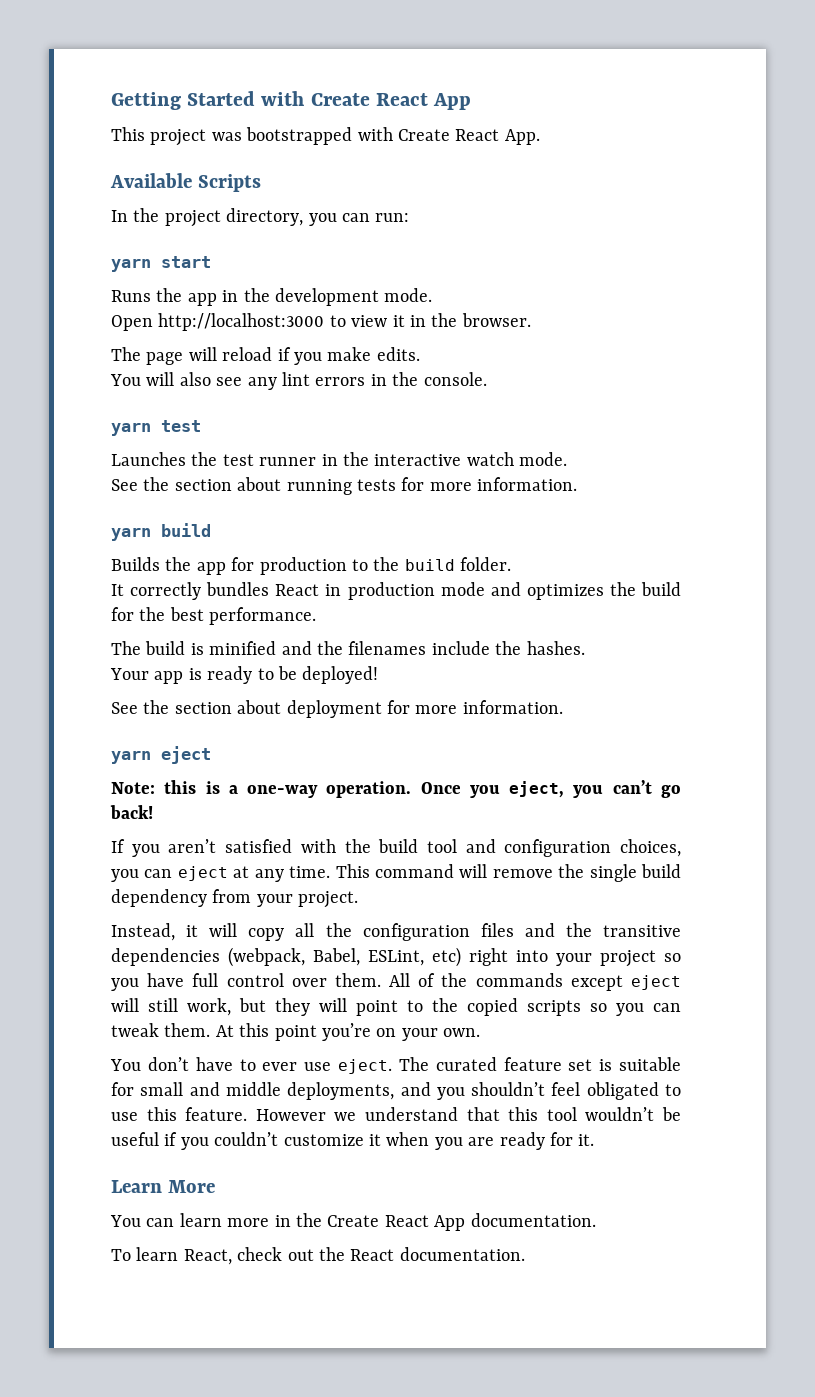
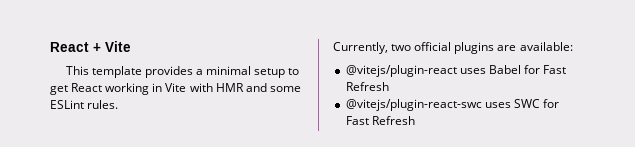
[111,91,472,110] [111,127,540,146] [110,173,261,192] [111,208,410,227] [111,256,211,272] [111,288,433,306] [111,313,531,331] [111,347,420,365] [110,372,487,390] [111,420,201,436] [111,452,568,466] [111,477,578,495] [111,523,211,541] [111,557,512,575] [111,582,682,600] [111,607,317,625] [111,641,585,655] [110,666,379,684] [111,700,563,718] [111,746,211,764] [111,780,681,798] [110,805,153,819] [111,839,681,857] [111,864,682,882] [111,889,359,908] [111,923,681,941] [111,947,681,967] [111,973,681,991] [111,998,681,1016] [111,1023,481,1041] [110,1057,681,1074] [111,1082,681,1100] [111,1107,682,1121] [111,1132,595,1150] [111,1180,215,1193] [110,1213,596,1231] [111,1247,525,1265] Getting Started with Create React App // This project was bootstrapped with Create React App. // Available Scripts // In the project directory, you can run: // yarn start // Runs the app in the development mode. // Open http://localhost:3000 to view it in the browser. // The page will reload if you make edits. // You will also see any lint errors in the console. // yarn test // Launches the test runner in the interactive watch mode. // See the section about running tests for more information. // yarn build // Builds the app for production to the build folder. // It correctly bundles React in production mode and optimizes the build for the best performance. // The build is minified and the filenames include the hashes. // Your app is ready to be deployed! // See the section about deployment for more information. // yarn eject // Note: this is a one-way operation. Once you eject, you can’t go back! // If you aren’t satisfied with the build tool and configuration choices, you can eject at any time. This command will remove the single build dependency from your project. // Instead, it will copy all the configuration files and the transitive dependencies (webpack, Babel, ESLint, etc) right into your project so you have full control over them. All of the commands except eject will still work, but they will point to the copied scripts so you can tweak them. At this point you’re on your own. // You don’t have to ever use eject. The curated feature set is suitable for small and middle deployments, and you shouldn’t feel obligated to use this feature. However we understand that this tool wouldn’t be useful if you couldn’t customize it when you are ready for it. // Learn More // You can learn more in the Create React App documentation. // To learn React, check out the React documentation. -> [50,41,131,52] [65,66,300,78] [50,83,301,95] [50,100,119,109] [333,42,573,54] [345,65,567,77] [345,82,389,91] [345,99,559,111] [345,116,415,125] React + Vite // This template provides a minimal setup to get React working in Vite with HMR and some ESLint rules. // Currently, two official plugins are available: // @vitejs/plugin-react uses Babel for Fast Refresh // @vitejs/plugin-react-swc uses SWC for Fast Refresh

